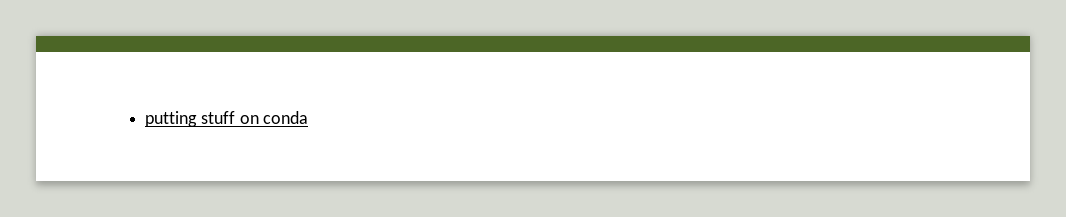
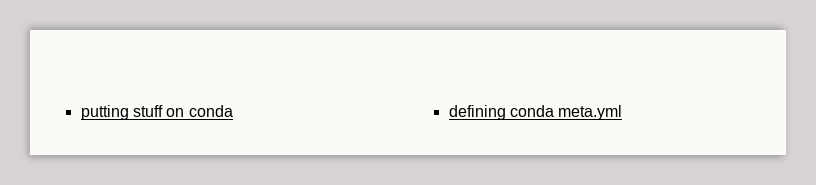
(309, 117) none -> [448,105,623,120] // defining conda meta.yml

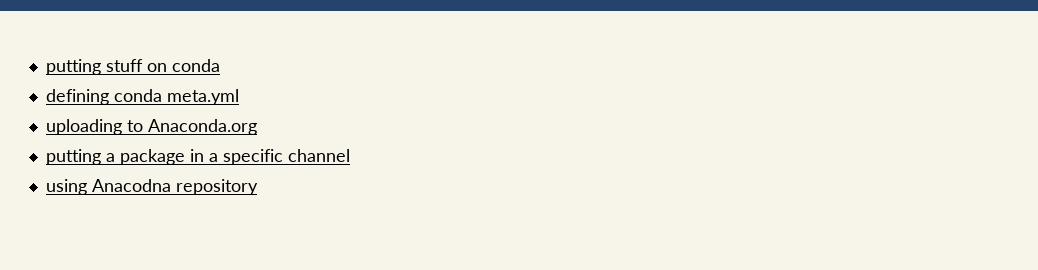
(623, 112) none -> [45,119,257,135] [45,149,350,165] [45,179,258,195] // uploading to Anaconda.org // putting a package in a specific channel // using Anacodna repository

